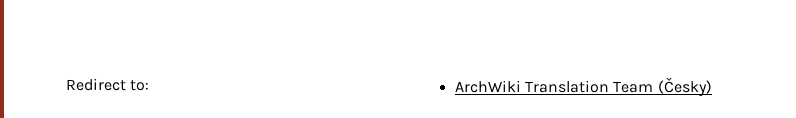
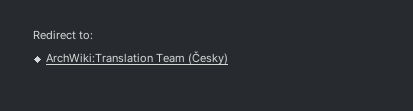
[454,80,609,93] ArchWiki Translation -> [45,53,153,63] ArchWiki:Translation

